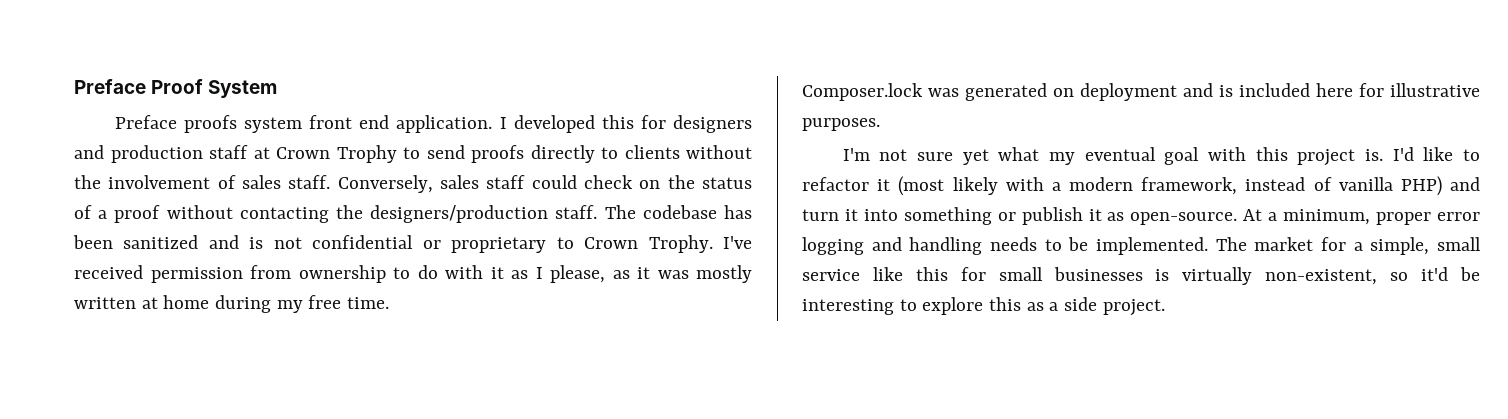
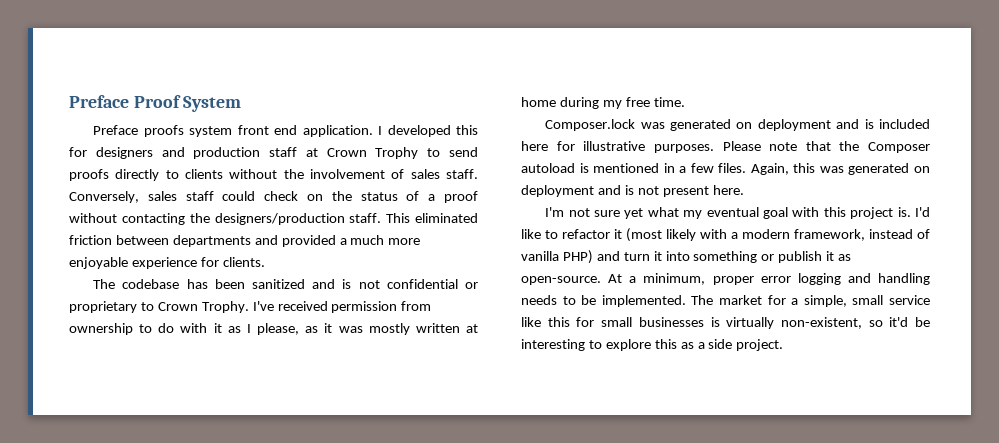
(598, 212) none -> [386,213,478,223] [69,235,421,247] [69,257,265,269] This eliminated friction between departments and provided a much more enjoyable experience for clients. //
(880, 124) none -> [722,141,930,153] [521,163,930,175] [521,185,744,197] Please note that the Composer autoload is mentioned in a few files. Again, this was generated on deployment and is not present here.

